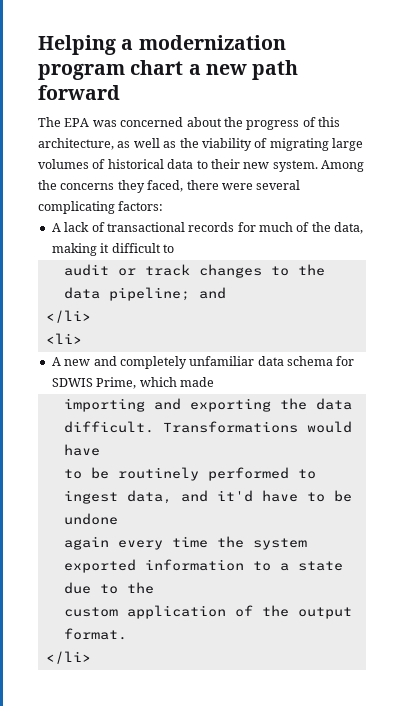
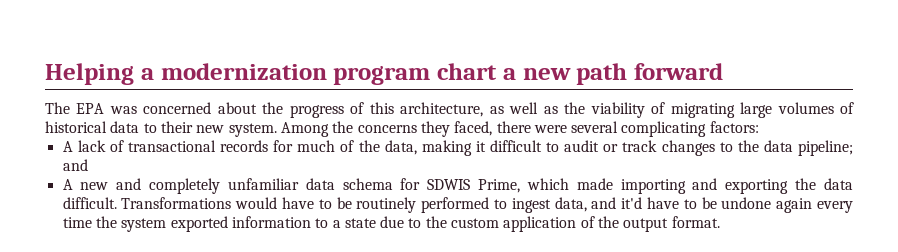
(174, 248) // -> (560, 147) none
[45,310,91,323] [45,333,82,344] // </li> // <li> -> (88, 165) none
(214, 382) // -> (613, 184) none
(100, 450) // -> (314, 203) none
(118, 519) // -> (772, 203) none
(154, 588) // -> (447, 222) none
[45,651,91,664] // </li> -> (720, 222) none

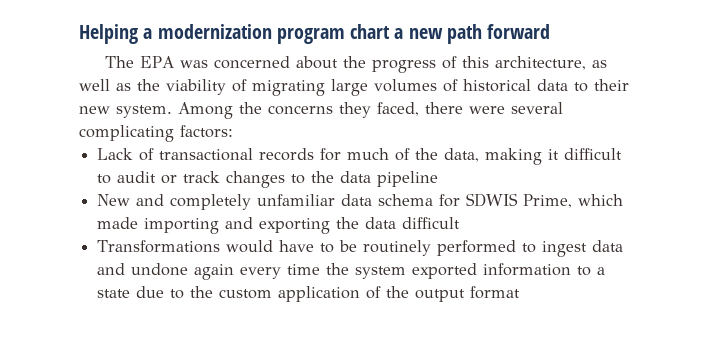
[62,140,106,152] A lack -> [97,148,134,160] Lack
[798,140,854,156] [62,159,88,171] [62,179,109,190] pipeline; and // A new -> [377,171,439,187] [97,194,131,206] pipeline // New
[62,197,117,209] difficult. -> [402,217,461,229] difficult //
[554,197,717,212] data, and it'd have to be -> [592,240,624,252] [97,263,126,275] data and
[671,216,720,228] format. -> [470,286,521,299] format

